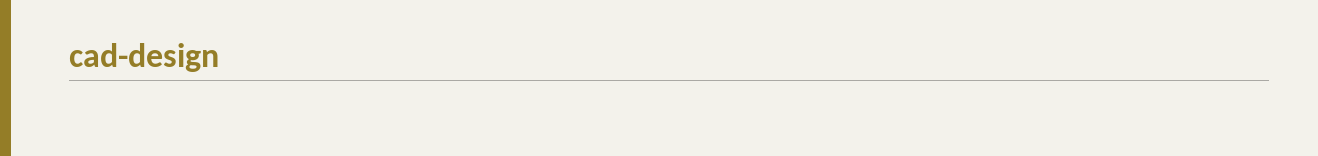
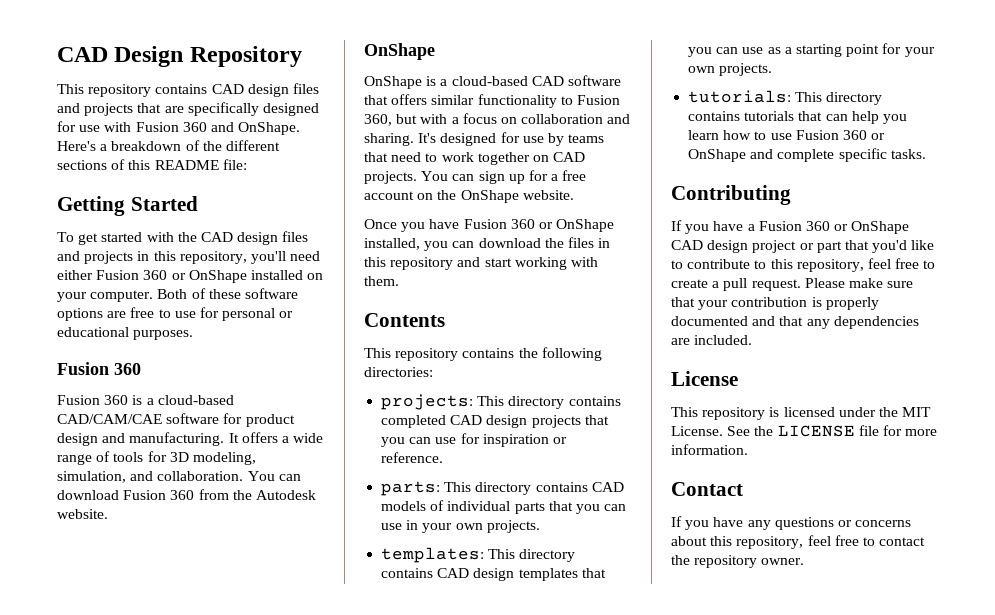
[69,43,219,72] cad-design -> [57,46,302,67] [57,83,319,97] [57,102,319,116] [57,121,301,135] [57,140,280,151] [57,159,247,170] [57,196,198,216] [57,231,309,245] [57,251,321,264] [57,270,324,283] [57,288,298,302] [57,307,294,321] [57,327,194,340] [57,362,141,375] [57,395,234,405] [57,413,295,427] [57,432,324,446] [57,451,256,465] [57,471,301,483] [57,489,316,500] [57,509,108,519] [364,43,435,60] [364,75,621,89] [364,94,620,108] [364,113,631,126] [364,132,605,146] [364,152,586,165] [364,170,587,184] [364,190,574,203] [364,219,615,232] [364,237,611,251] [364,257,598,270] [364,276,399,286] [364,313,445,327] [364,347,602,361] [364,367,433,377] [381,394,621,410] [381,415,609,428] [381,433,567,447] [381,452,444,463] [381,481,624,496] [381,500,627,514] [381,520,540,533] [381,547,576,563] [381,568,606,581] [688,43,935,57] [688,63,773,76] [688,90,883,105] [688,111,907,124] [688,130,886,140] [688,148,926,162] [671,185,791,205] [671,220,910,234] [671,240,935,253] [671,258,936,272] [671,278,914,291] [671,297,879,310] [671,316,919,329] [671,335,753,345] [671,371,738,386] [671,407,932,420] [671,425,938,437] [671,444,748,455] [671,482,743,496] [671,516,912,530] [671,535,926,549] [671,555,805,568] CAD Design Repository // This repository contains CAD design files and projects that are specifically designed for use with Fusion 360 and OnShape. Here's a breakdown of the different sections of this README file: // Getting Started // To get started with the CAD design files and projects in this repository, you'll need either Fusion 360 or OnShape installed on your computer. Both of these software options are free to use for personal or educational purposes. // Fusion 360 // Fusion 360 is a cloud-based CAD/CAM/CAE software for product design and manufacturing. It offers a wide range of tools for 3D modeling, simulation, and collaboration. You can download Fusion 360 from the Autodesk website. // OnShape // OnShape is a cloud-based CAD software that offers similar functionality to Fusion 360, but with a focus on collaboration and sharing. It's designed for use by teams that need to work together on CAD projects. You can sign up for a free account on the OnShape website. // Once you have Fusion 360 or OnShape installed, you can download the files in this repository and start working with them. // Contents // This repository contains the following directories: // projects: This directory contains completed CAD design projects that you can use for inspiration or reference. // parts: This directory contains CAD models of individual parts that you can use in your own projects. // templates: This directory contains CAD design templates that you can use as a starting point for your own projects. // tutorials: This directory contains tutorials that can help you learn how to use Fusion 360 or OnShape and complete specific tasks. // Contributing // If you have a Fusion 360 or OnShape CAD design project or part that you'd like to contribute to this repository, feel free to create a pull request. Please make sure that your contribution is properly documented and that any dependencies are included. // License // This repository is licensed under the MIT License. See the LICENSE file for more information. // Contact // If you have any questions or concerns about this repository, feel free to contact the repository owner.

